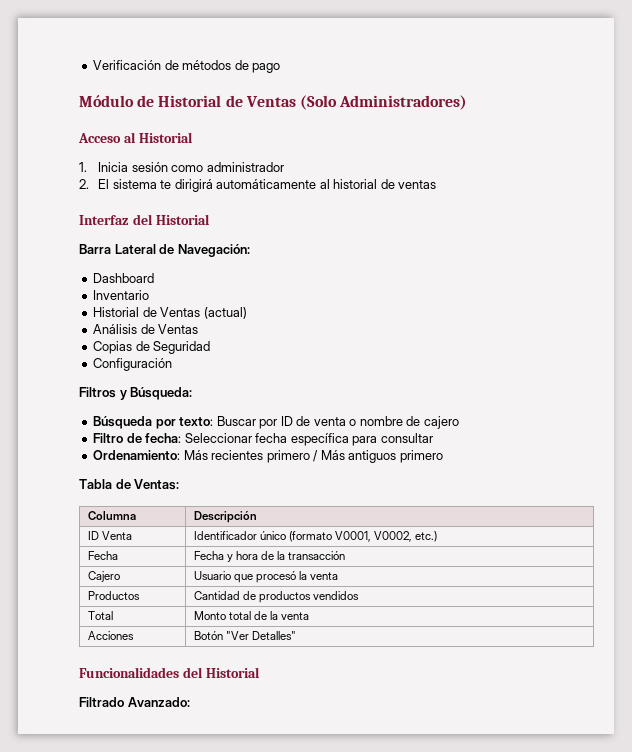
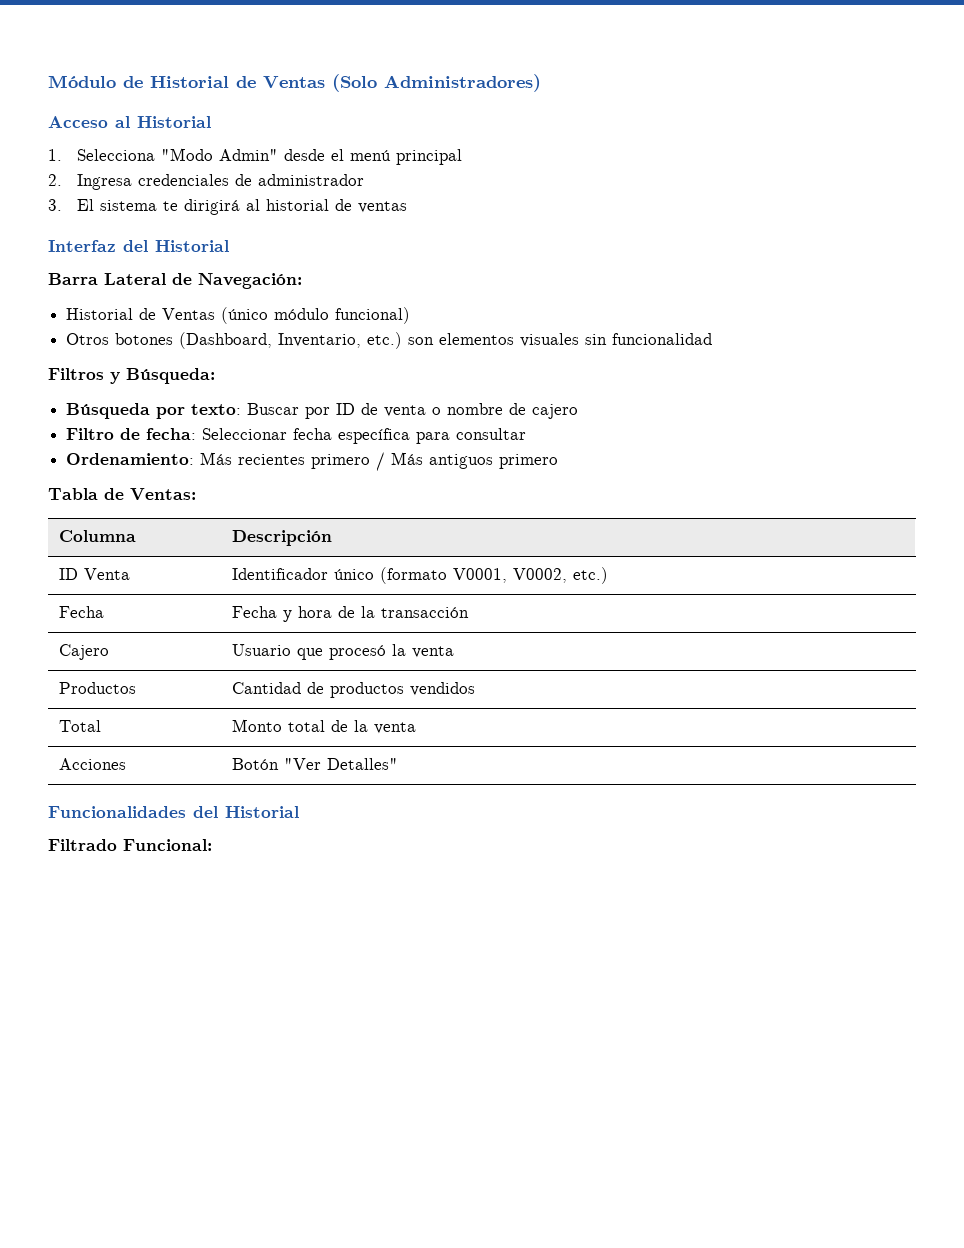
[93,60,281,73] Verificación de métodos de pago // -> (48, 81) none
[98,162,204,172] Inicia sesión como -> [76,148,462,165] [48,174,252,190] Selecciona "Modo Admin" desde el menú principal // 2. Ingresa credenciales de
[79,179,89,189] 2. -> [48,199,62,211] 3.
[216,179,317,189] automáticamente -> (240, 207) none
[93,273,155,283] [93,290,150,300] [93,307,247,319] [93,324,199,334] [93,341,211,354] [93,358,173,371] // Dashboard // Inventario // Historial de Ventas (actual) // Análisis de Ventas // Copias de Seguridad // Configuración -> [66,307,411,324] [66,332,713,349] // Historial de Ventas (único módulo funcional) // Otros botones (Dashboard, Inventario, etc.) son elementos visuales sin funcionalidad
[127,697,190,707] Avanzado: -> [123,839,212,851] Funcional:

